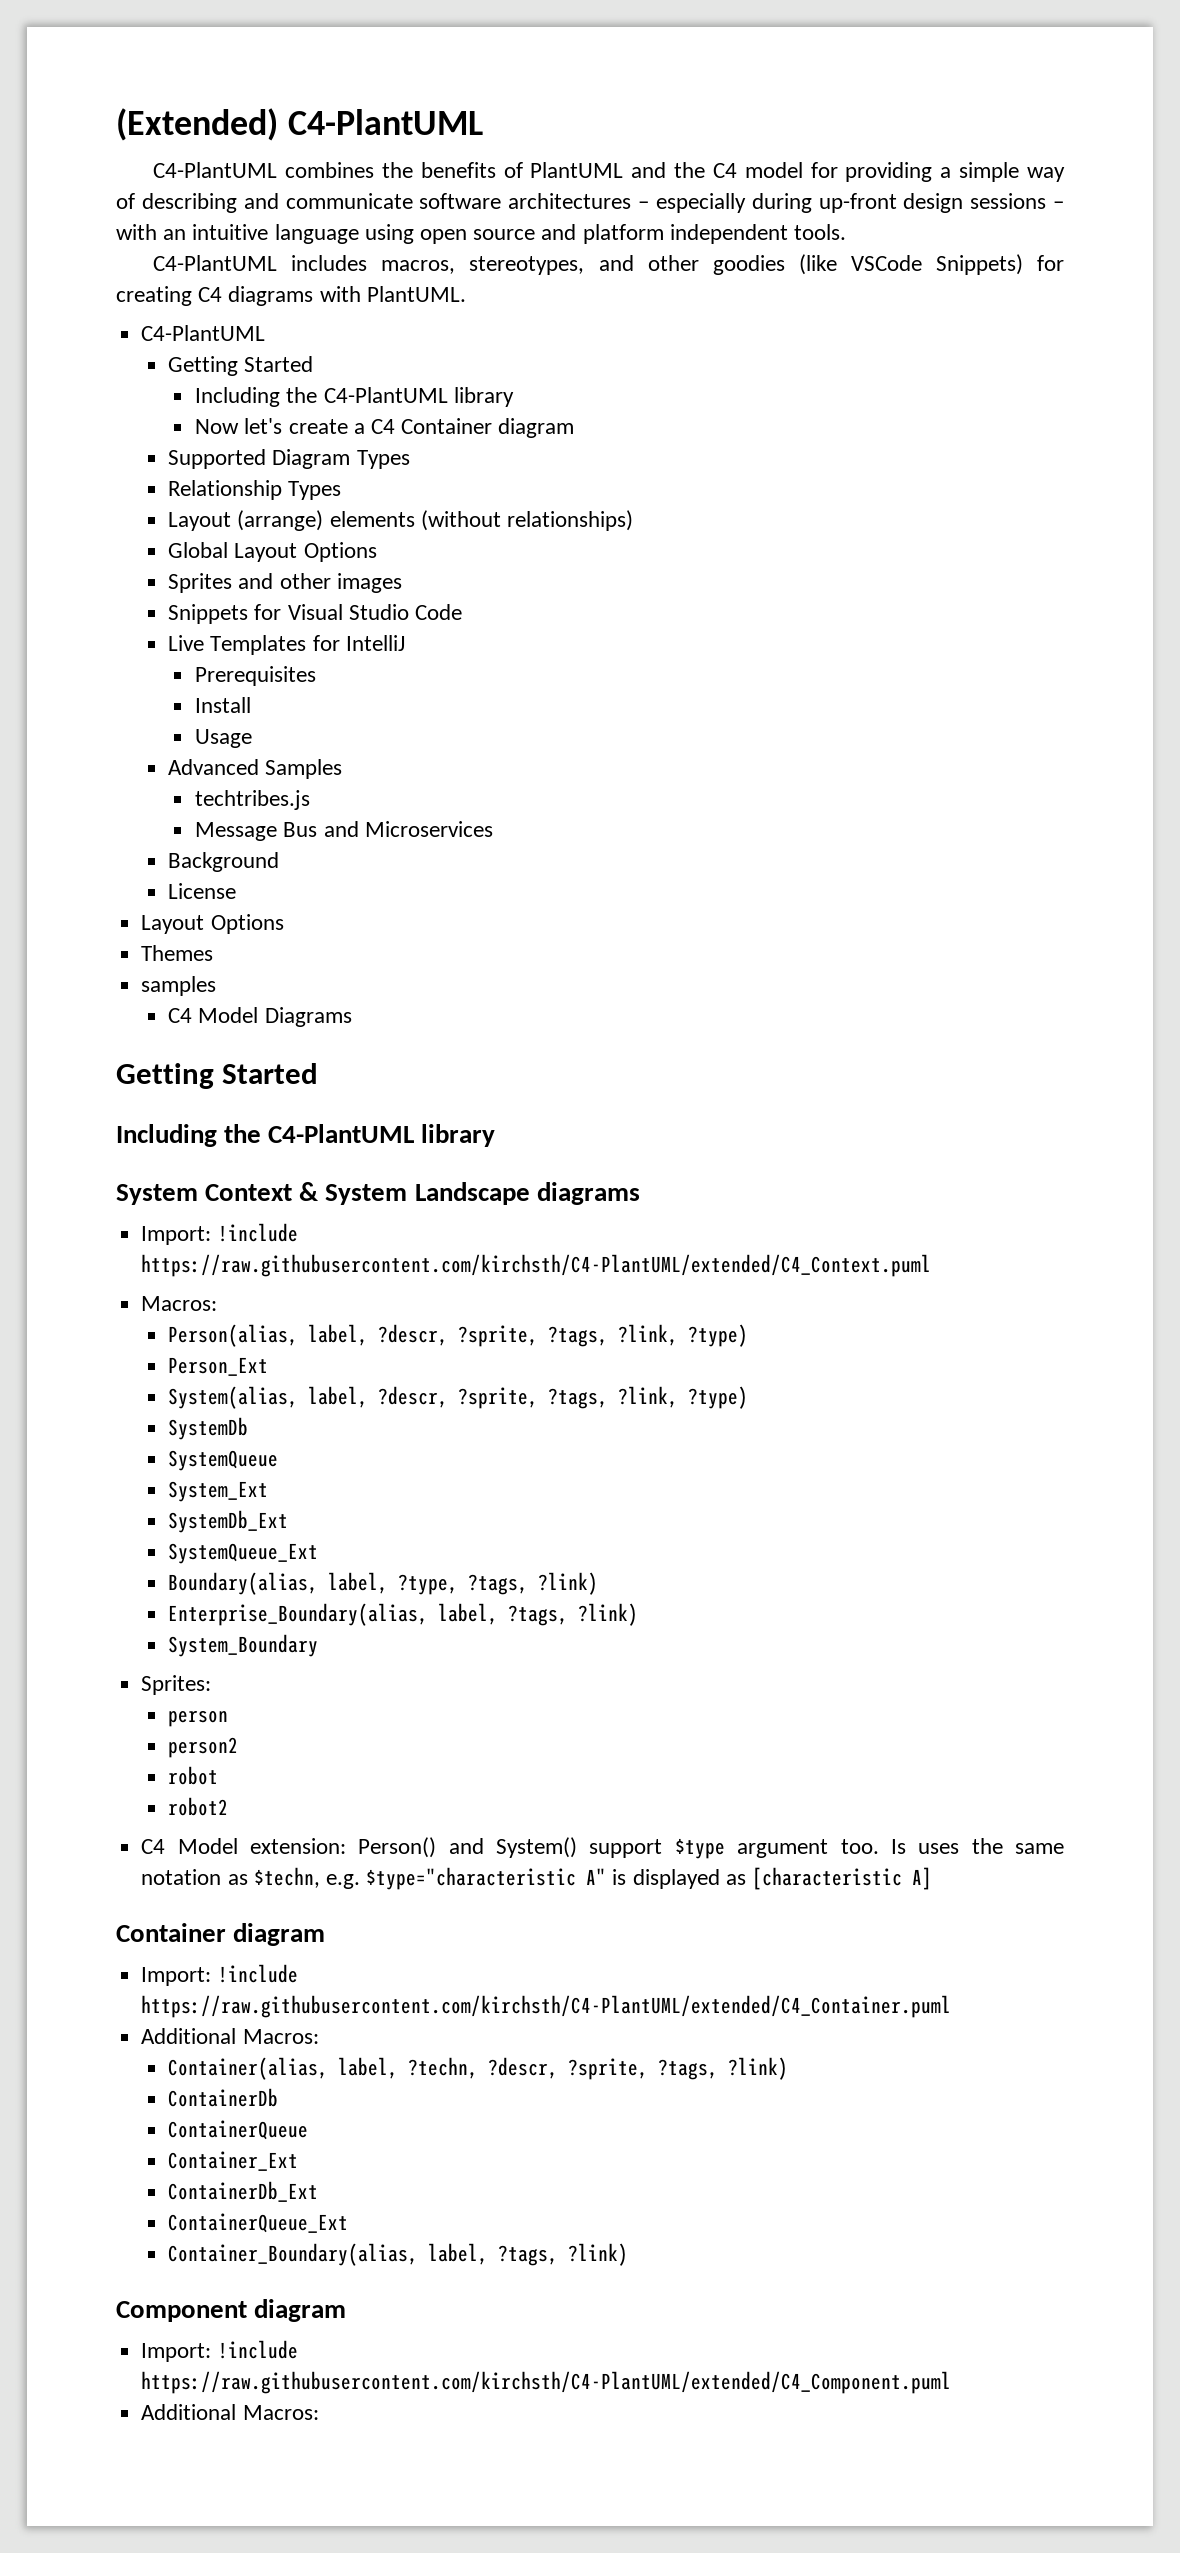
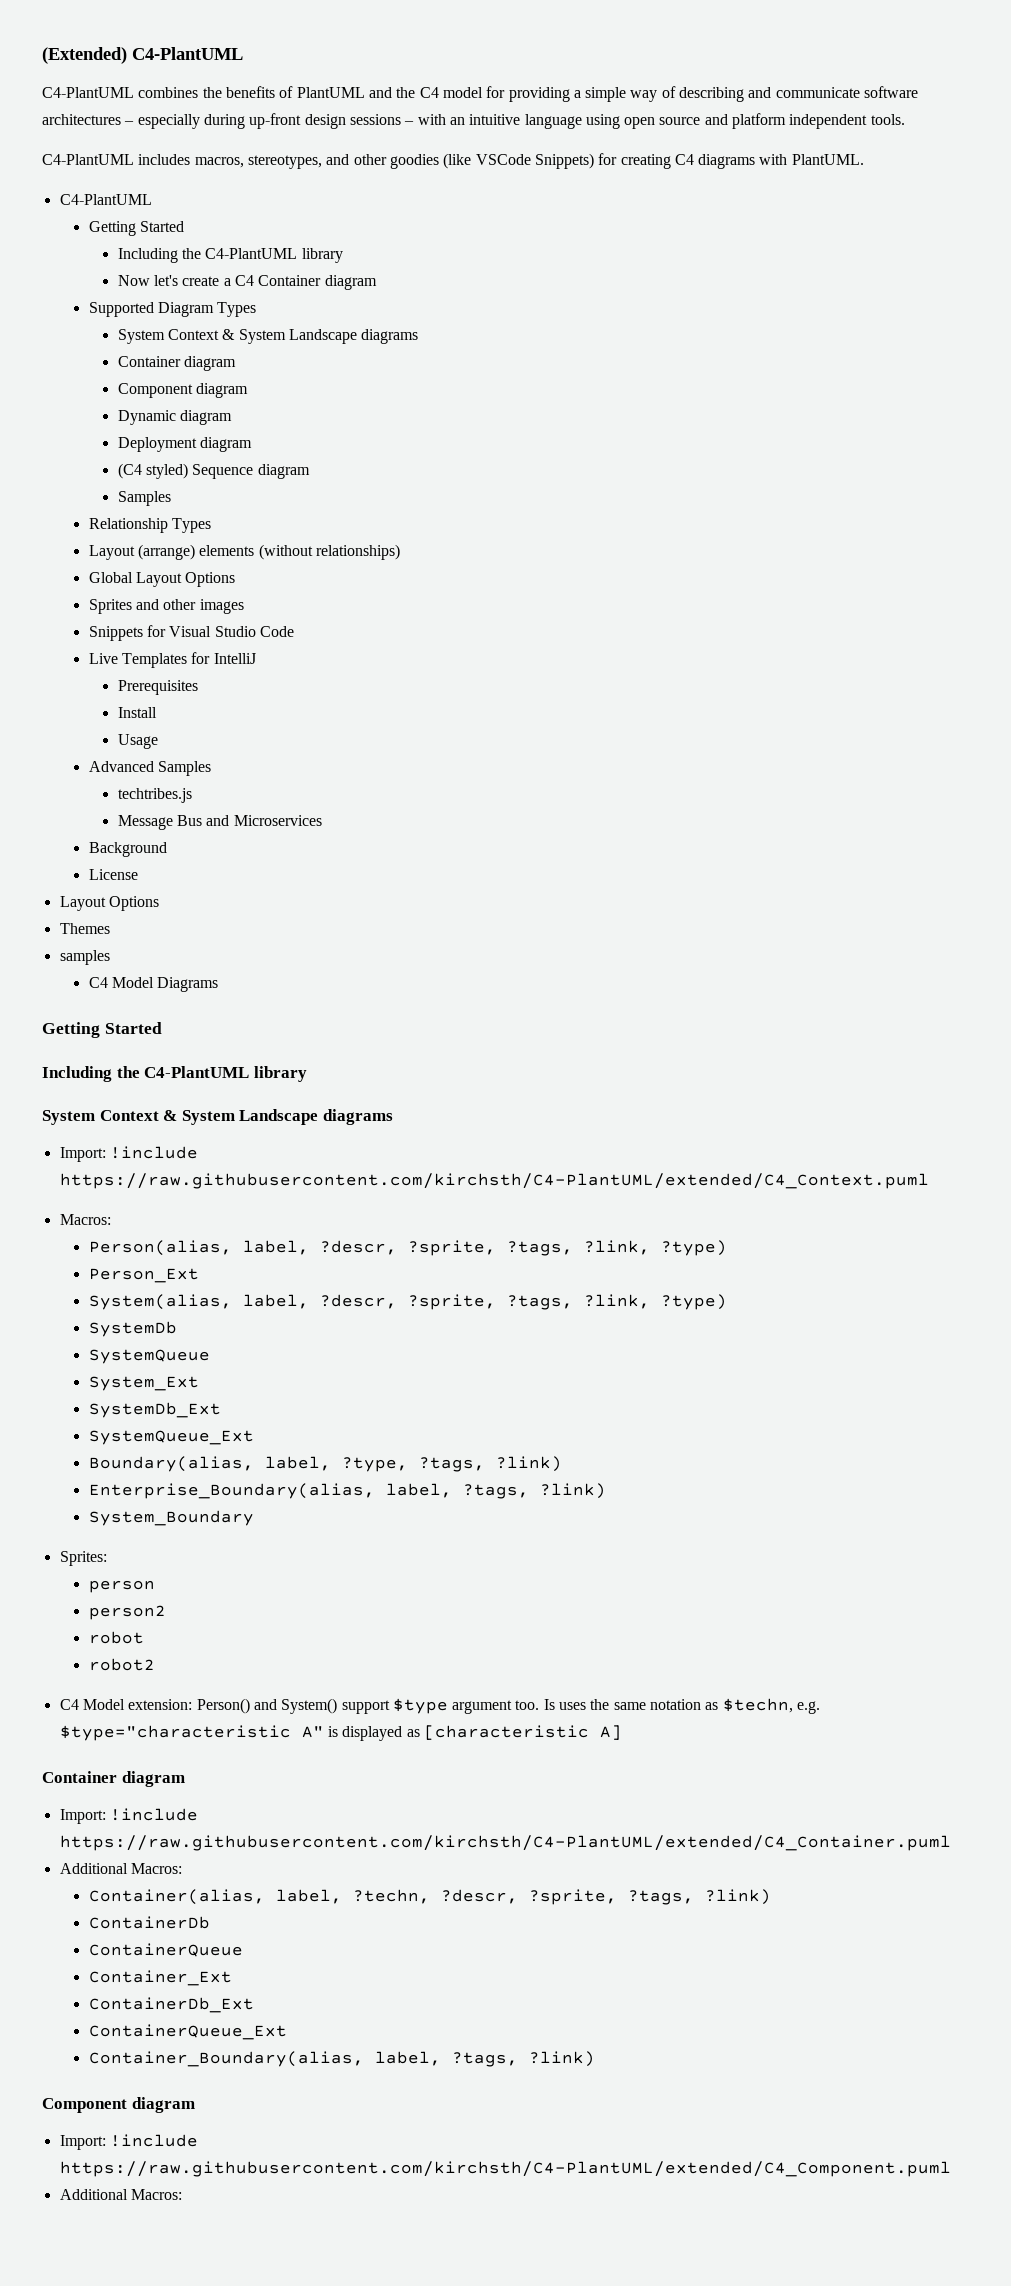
(410, 459) none -> [117,329,419,344] [117,356,236,371] [117,383,248,398] [117,410,232,425] [117,437,252,452] [117,463,310,479] [117,491,171,506] // System Context & System Landscape diagrams // Container diagram // Component diagram // Dynamic diagram // Deployment diagram // (C4 styled) Sequence diagram // Samples

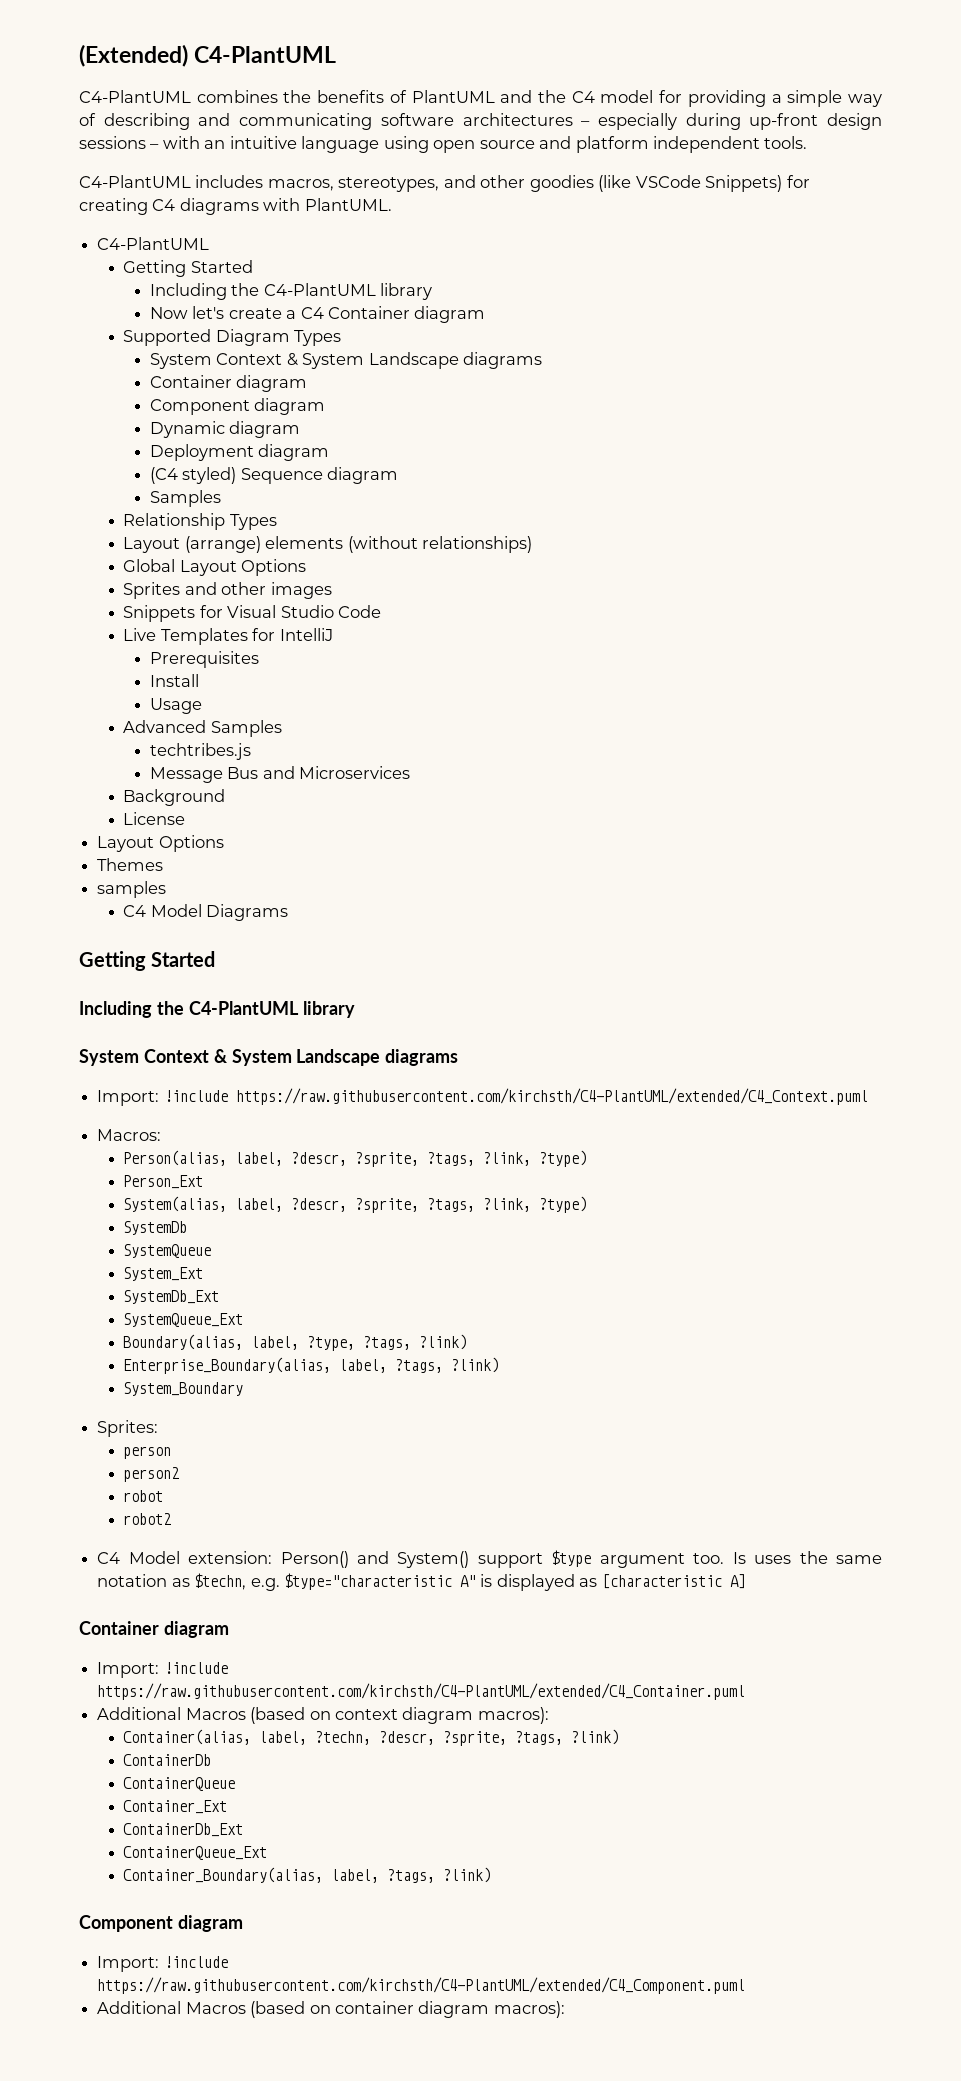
[775,87,860,98] communicate -> [239,113,373,130] communicating
[130,1863,182,1874] Macros: -> [185,1707,549,1724] Macros (based on context diagram macros):
[130,2189,182,2200] Macros: -> [185,2001,565,2018] Macros (based on container diagram macros):

